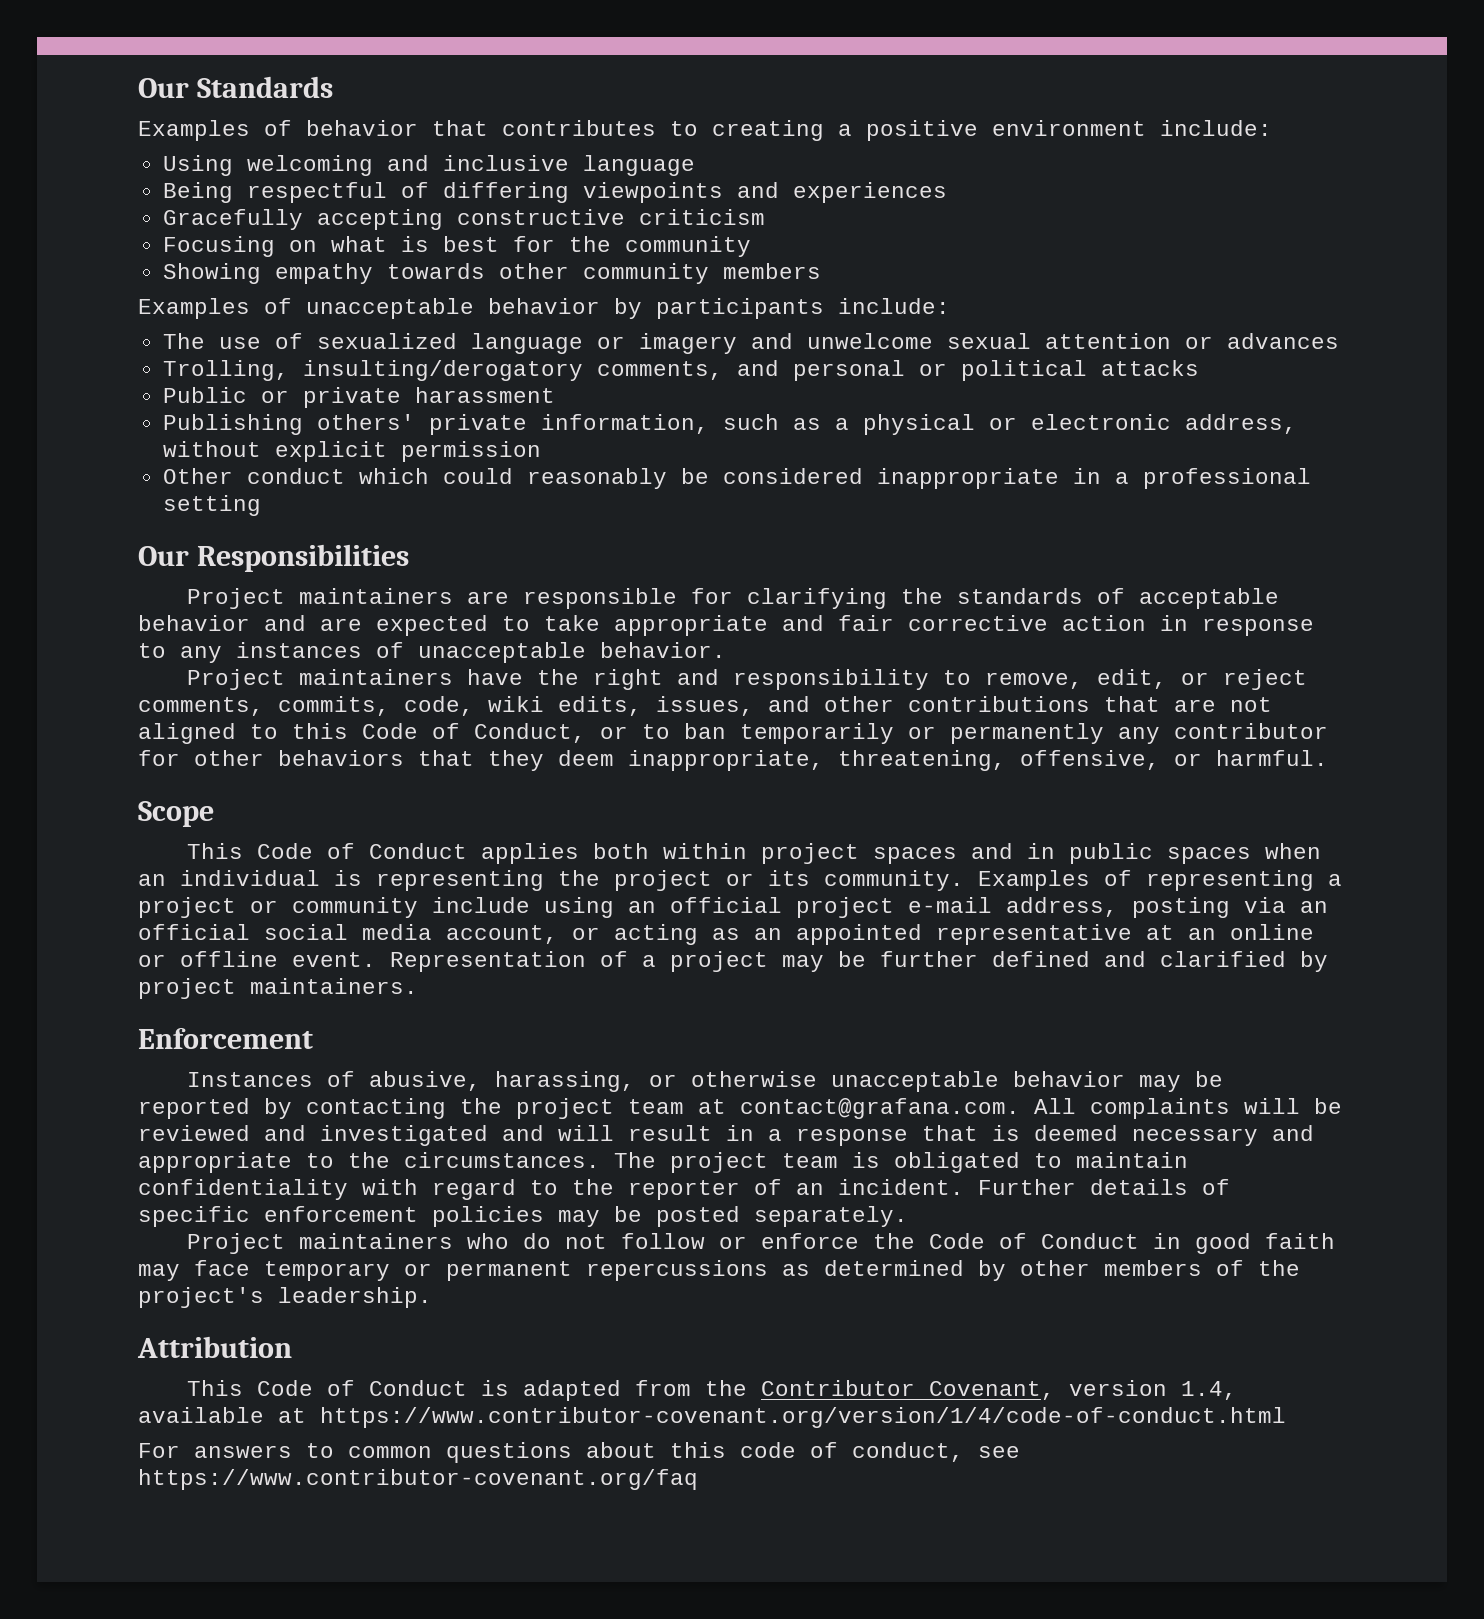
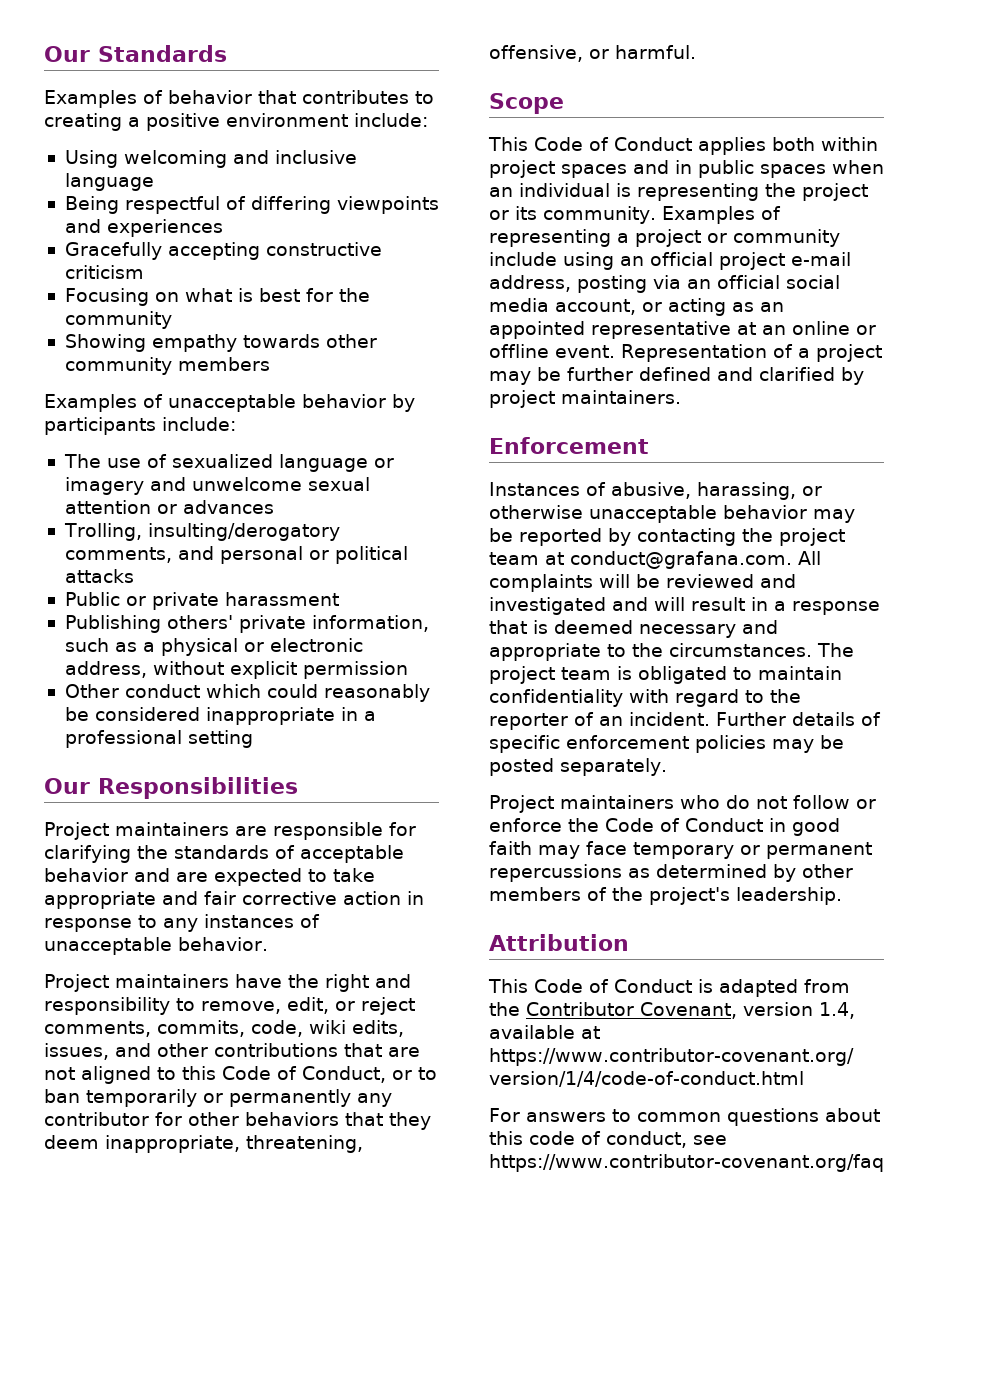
[740,1098,1020,1119] contact@grafana.com. -> [570,551,792,569] conduct@grafana.com.

